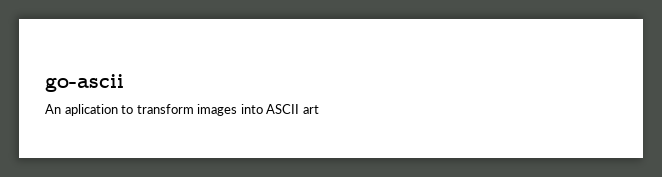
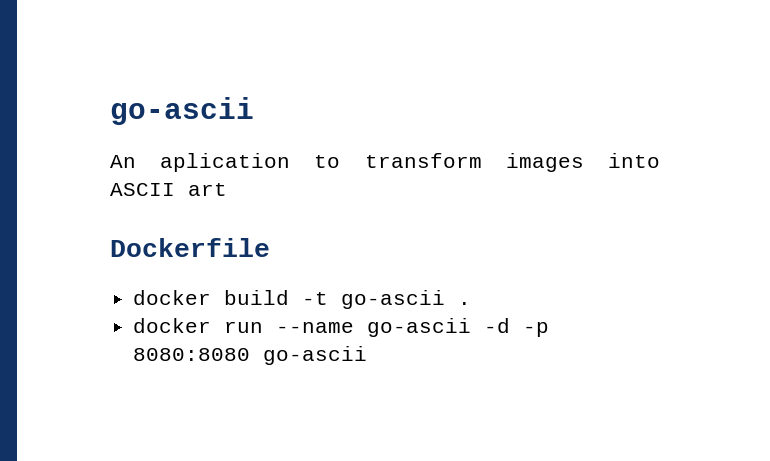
(319, 109) none -> [110,238,270,257] [133,290,472,309] [133,318,550,337] [133,346,368,365] // Dockerfile // docker build -t go-ascii . // docker run --name go-ascii -d -p 8080:8080 go-ascii

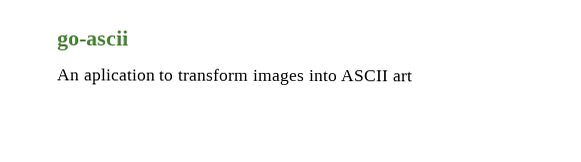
[110,238,270,257] [133,290,472,309] [133,318,550,337] [133,346,368,365] // Dockerfile // docker build -t go-ascii . // docker run --name go-ascii -d -p 8080:8080 go-ascii -> (414, 76) none

